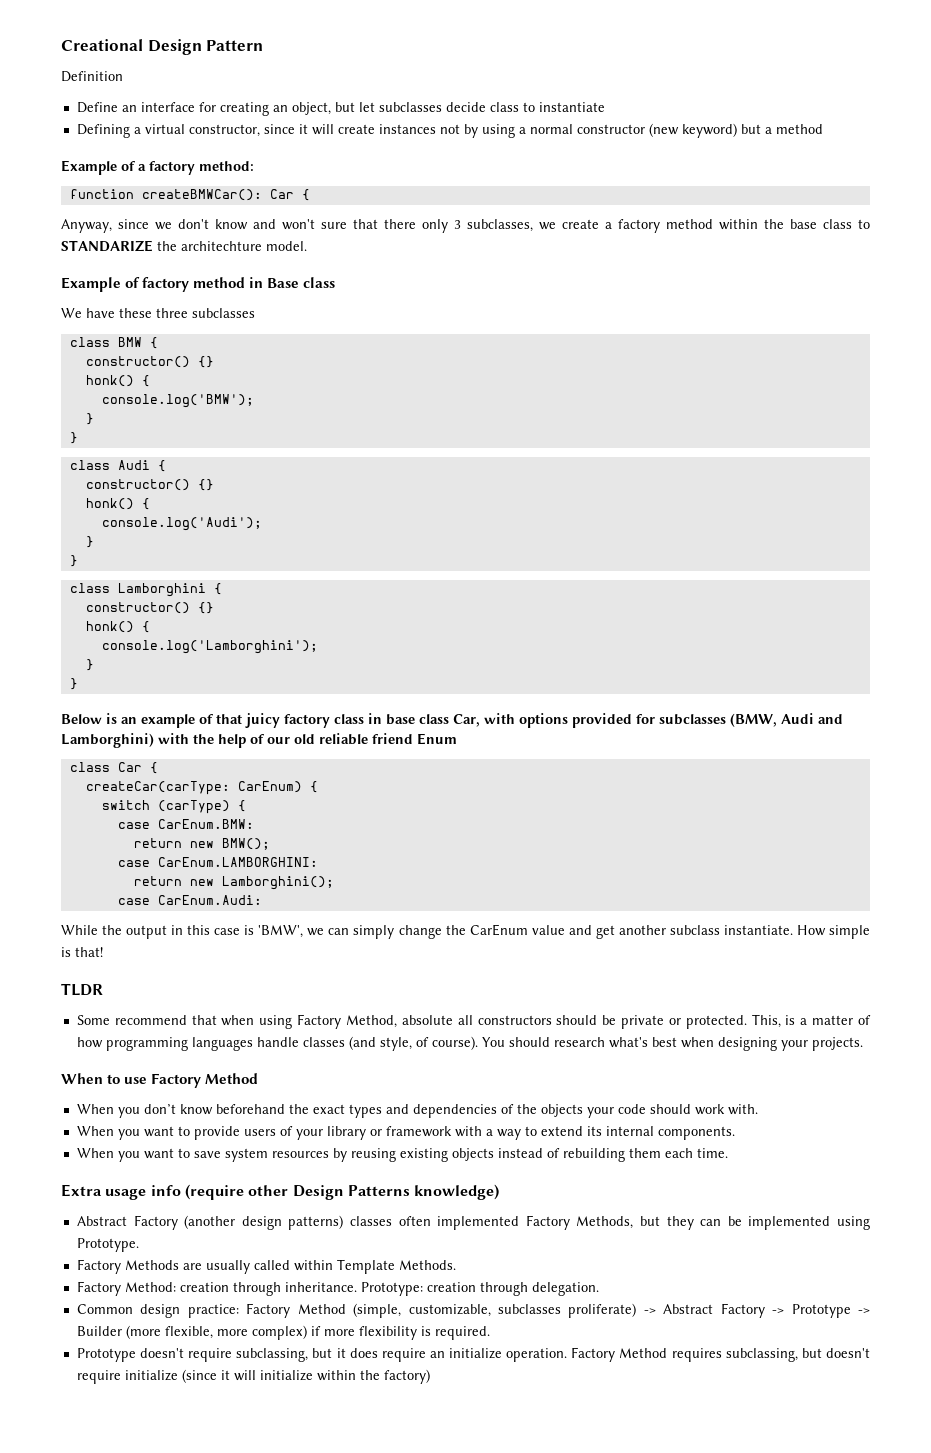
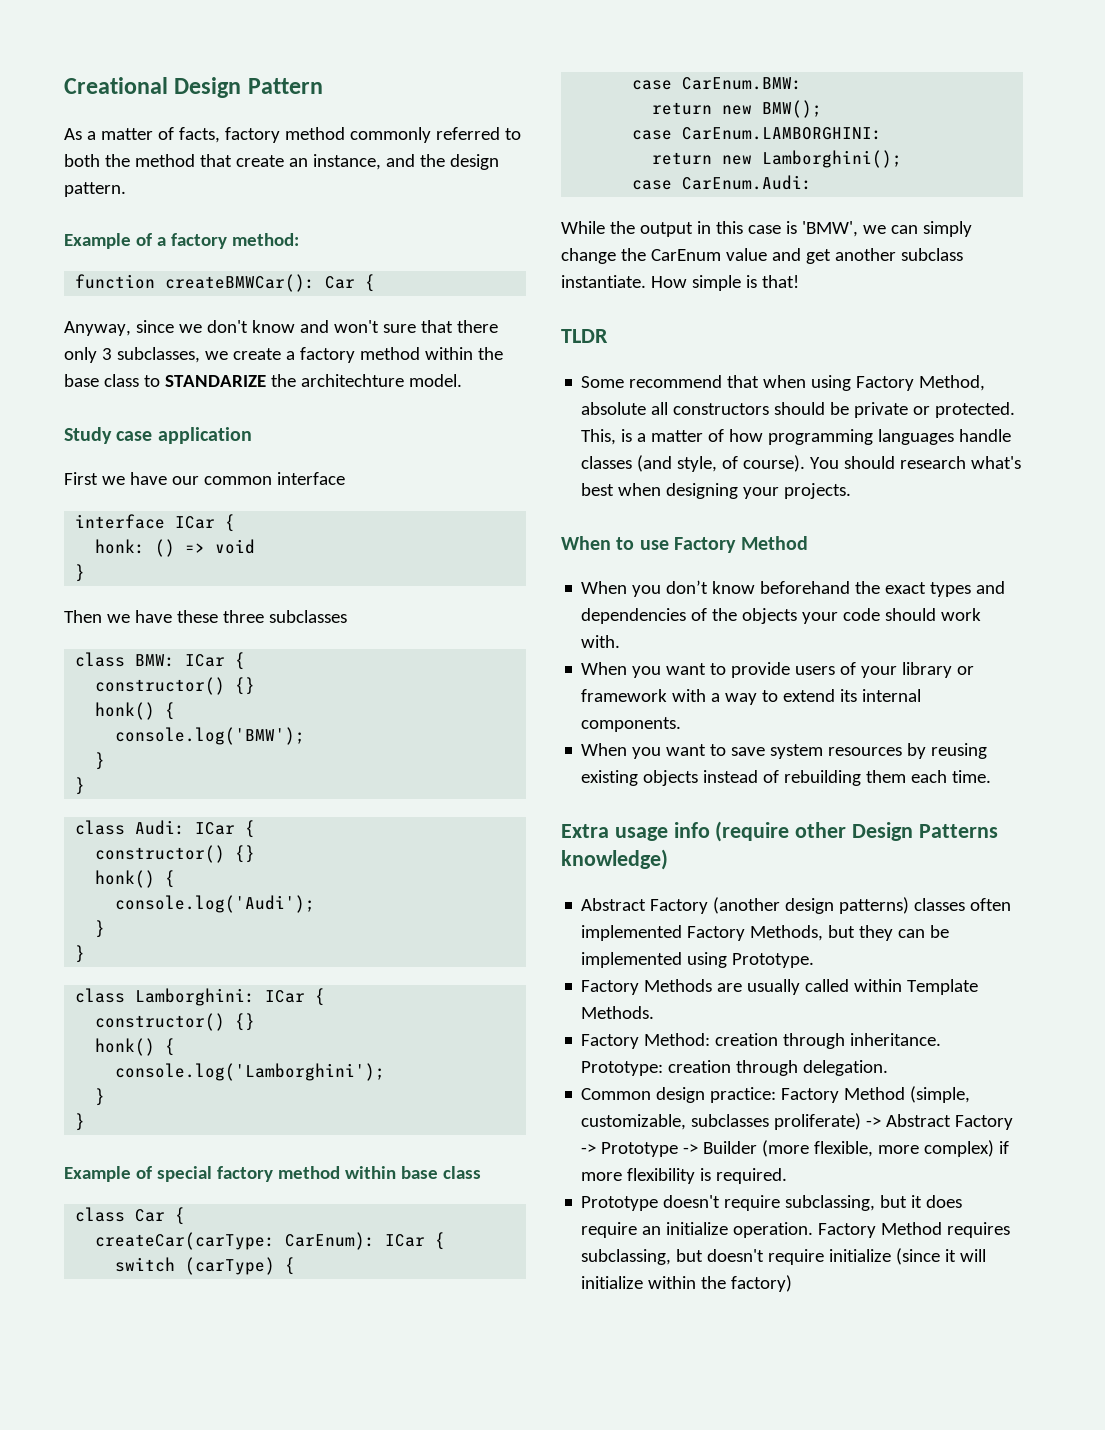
[61,71,123,82] [76,102,605,116] [76,123,823,138] Definition // Define an interface for creating an object, but let subclasses decide class to instantiate // Defining a virtual constructor, since it will create instances not by using a normal constructor (new keyword) but a method -> [64,127,521,143] [64,154,499,170] [64,182,126,197] As a matter of facts, factory method commonly referred to both the method that create an instance, and the design pattern.
[61,277,336,292] [61,308,82,318] Example of factory method in Base class // We -> [64,427,252,444] [64,472,345,485] [75,514,236,532] [95,539,256,557] [75,564,86,582] [64,610,130,623] Study case application // First we have our common interface // interface ICar { // honk: () => void // } // Then we
[117,337,142,347] BMW -> [135,654,226,667] BMW: ICar
[117,460,150,470] Audi -> [135,820,236,835] Audi: ICar
[117,583,206,597] Lamborghini -> [135,988,306,1006] Lamborghini: ICar
[61,713,843,728] [61,733,457,748] Below is an example of that juicy factory class in base class Car, with options provided for subclasses (BMW, Audi and Lamborghini) with the help of our old reliable friend Enum -> [64,1166,481,1182] Example of special factory method within base class
[237,781,302,793] CarEnum) -> [285,1232,426,1250] CarEnum): ICar

